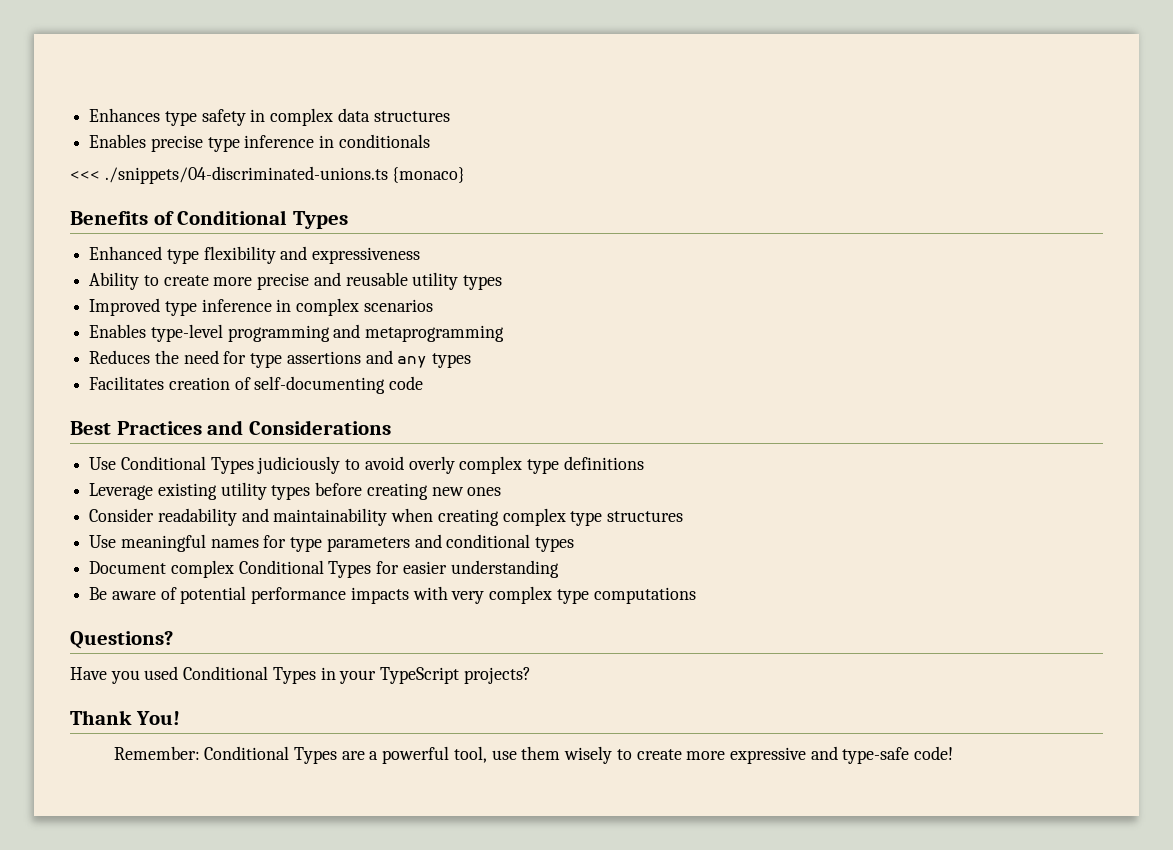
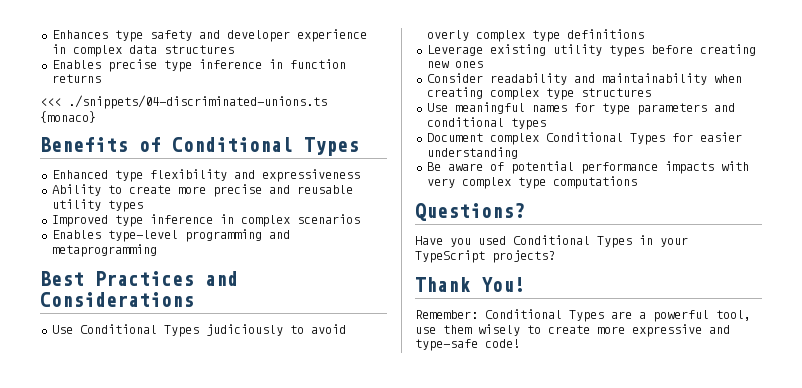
(246, 117) none -> [198,29,367,42] and developer experience
[338,134,430,148] conditionals -> [289,59,346,69] [51,74,101,83] function returns
[89,350,472,368] [89,376,424,394] // Reduces the need for type assertions and any types // Facilitates creation of self-documenting code -> (157, 250) none

